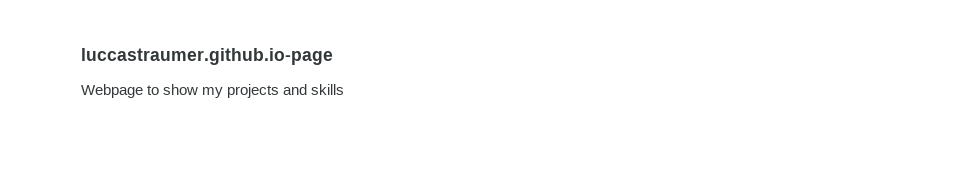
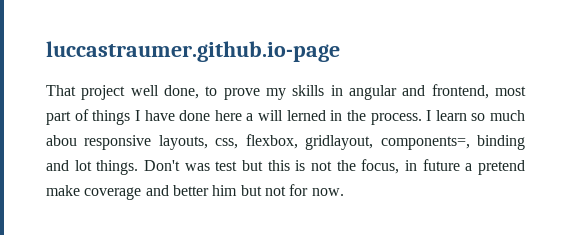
[81,84,345,98] Webpage to show my projects and skills -> [46,84,526,100] [46,109,525,125] [46,134,525,150] [46,159,525,175] [46,184,344,200] That project well done, to prove my skills in angular and frontend, most part of things I have done here a will lerned in the process. I learn so much abou responsive layouts, css, flexbox, gridlayout, components=, binding and lot things. Don't was test but this is not the focus, in future a pretend make coverage and better him but not for now.

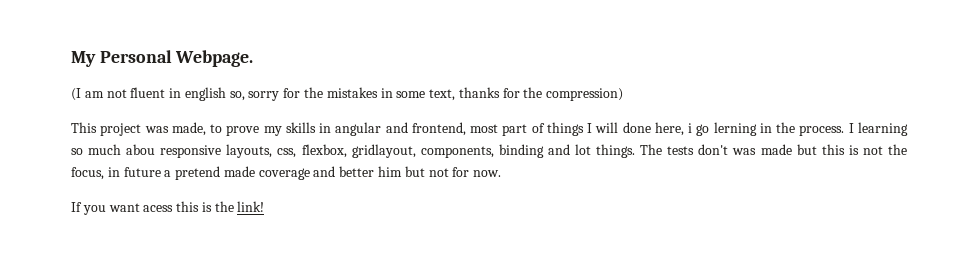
[46,41,340,62] [46,85,199,100] luccastraumer.github.io-page // That project well done, -> [71,50,254,67] [71,87,624,101] [71,122,206,136] My Personal Webpage. // (I am not fluent in english so, sorry for the mistakes in some text, thanks for the compression) // This project was made,
[144,110,326,121] have done here a will lerned -> [595,122,757,136] will done here, i go lerning
[435,110,467,121] learn -> [857,122,908,136] learning
[380,136,470,150] components=, -> [420,146,494,158] components,
[144,160,238,171] Don't was test -> [640,144,792,155] The tests don't was made
[46,185,80,196] make -> [223,166,255,177] made
(344, 192) none -> [71,201,265,215] // If you want acess this is the link!

